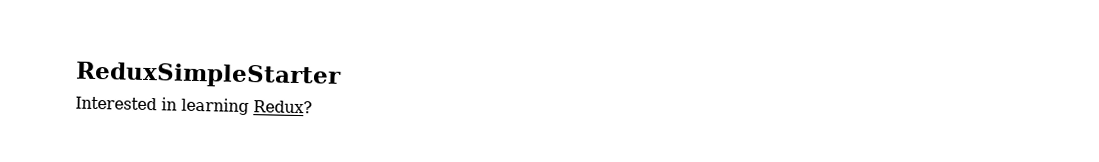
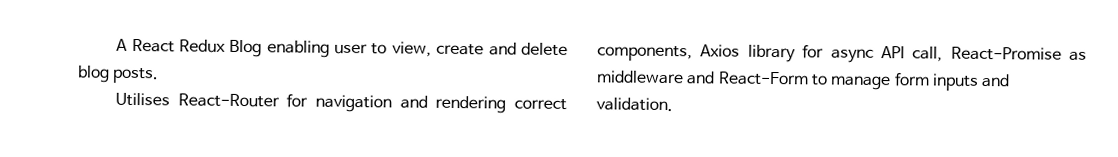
[75,61,342,89] [75,96,313,116] ReduxSimpleStarter // Interested in learning Redux? -> [116,38,569,58] [77,65,160,84] [115,92,567,114] [597,44,1087,63] [596,70,1011,91] [596,97,673,112] A React Redux Blog enabling user to view, create and delete blog posts. // Utilises React-Router for navigation and rendering correct components, Axios library for async API call, React-Promise as middleware and React-Form to manage form inputs and validation.

